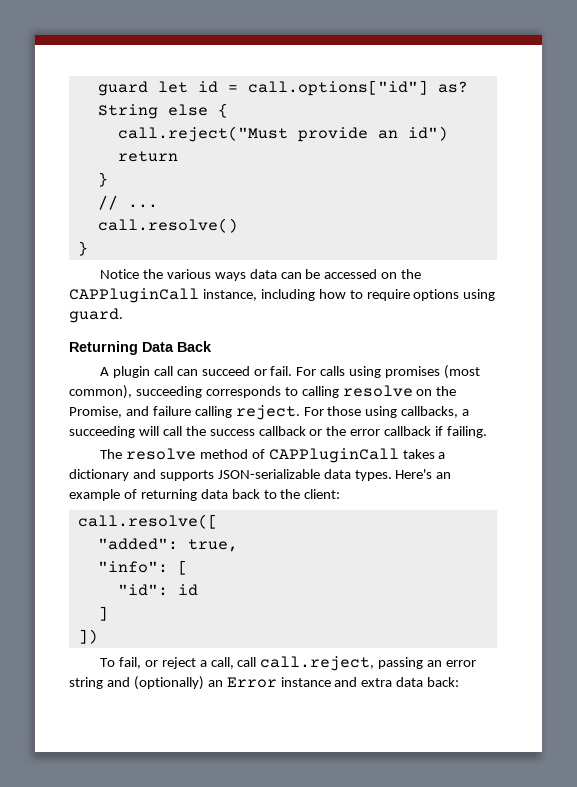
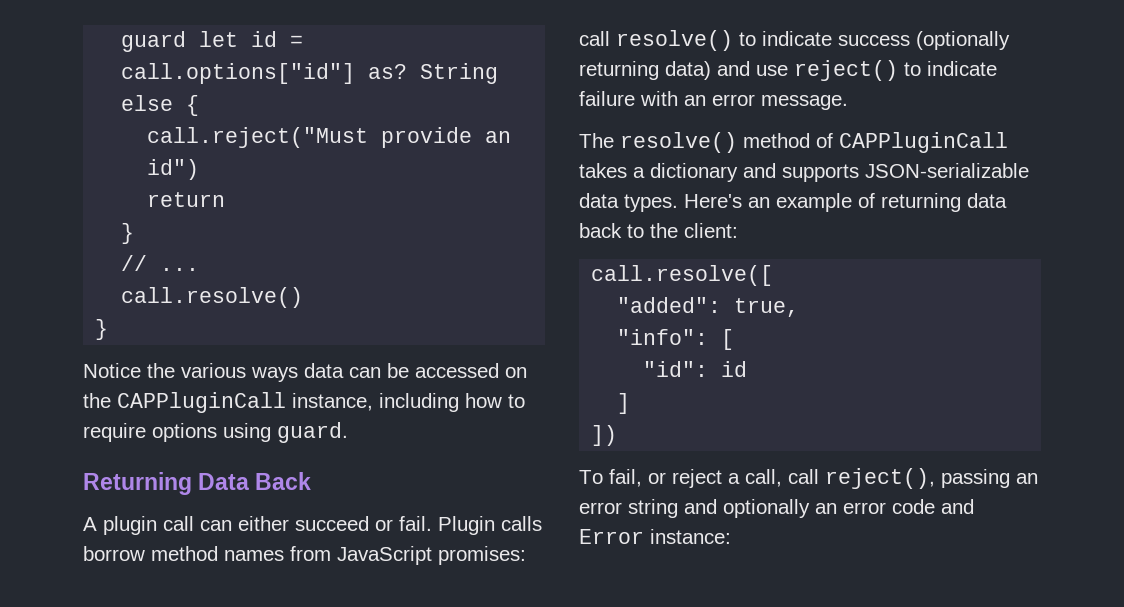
(198, 372) none -> [238,516,289,531] either
[296,365,480,379] [69,385,457,399] [69,405,470,420] [69,426,488,438] For calls using promises (most common), succeeding corresponds to calling resolve on the Promise, and failure calling reject. For those using callbacks, a succeeding will call the success callback or the error callback if failing. -> [438,516,542,535] [83,546,526,565] [579,30,1010,51] [579,60,997,81] [579,91,848,110] Plugin calls borrow method names from JavaScript promises: call resolve() to indicate success (optionally returning data) and use reject() to indicate failure with an error message.
[125,448,196,460] resolve -> [620,132,737,153] resolve()
[260,656,375,671] call.reject, -> [825,468,935,489] reject(),
[133,676,460,690] (optionally) an Error instance and extra data back: -> [723,499,974,518] [579,529,731,544] optionally an error code and Error instance:

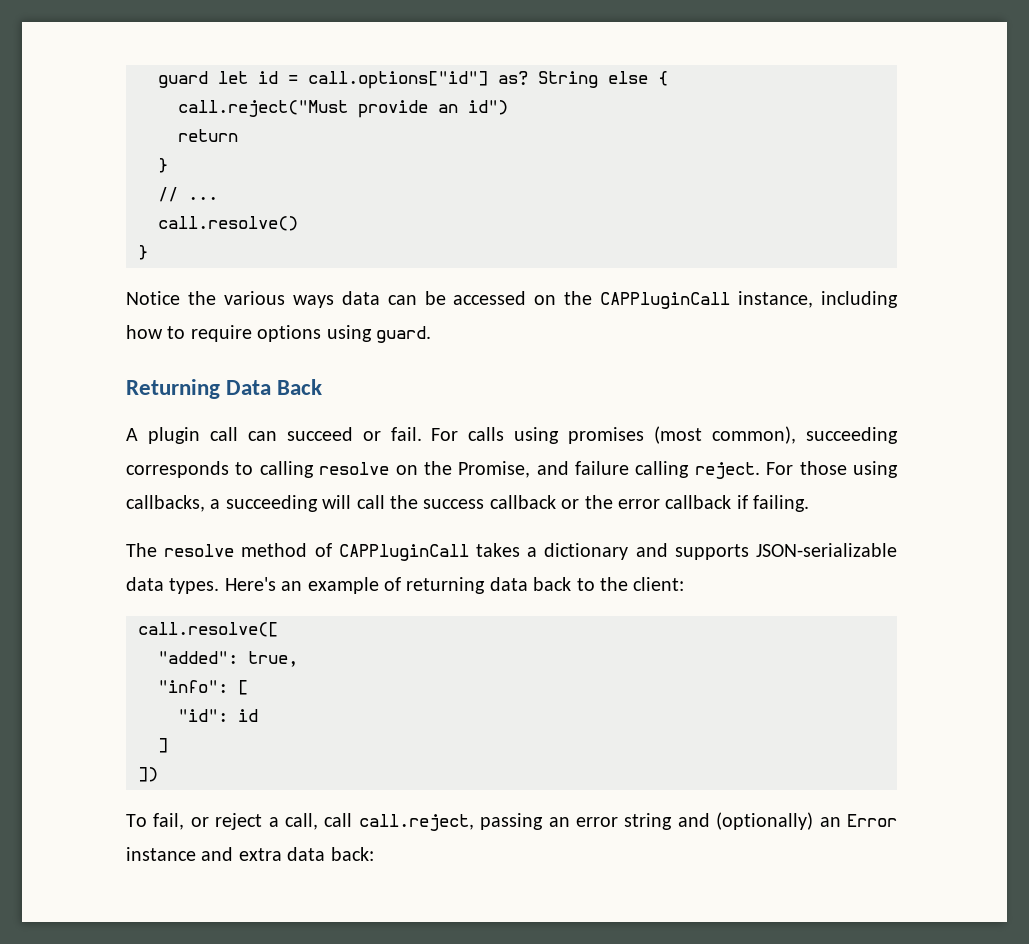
[238,516,289,531] either -> (277, 436) none
[438,516,542,535] [83,546,526,565] [579,30,1010,51] [579,60,997,81] [579,91,848,110] Plugin calls borrow method names from JavaScript promises: call resolve() to indicate success (optionally returning data) and use reject() to indicate failure with an error message. -> [431,426,898,444] [126,461,898,479] [126,495,810,512] For calls using promises (most common), succeeding corresponds to calling resolve on the Promise, and failure calling reject. For those using callbacks, a succeeding will call the success callback or the error callback if failing.
[620,132,737,153] resolve() -> [164,544,235,557] resolve
[825,468,935,489] reject(), -> [358,814,474,831] call.reject,
[723,499,974,518] [579,529,731,544] optionally an error code and Error instance: -> [716,812,897,830] [126,847,374,861] (optionally) an Error instance and extra data back:

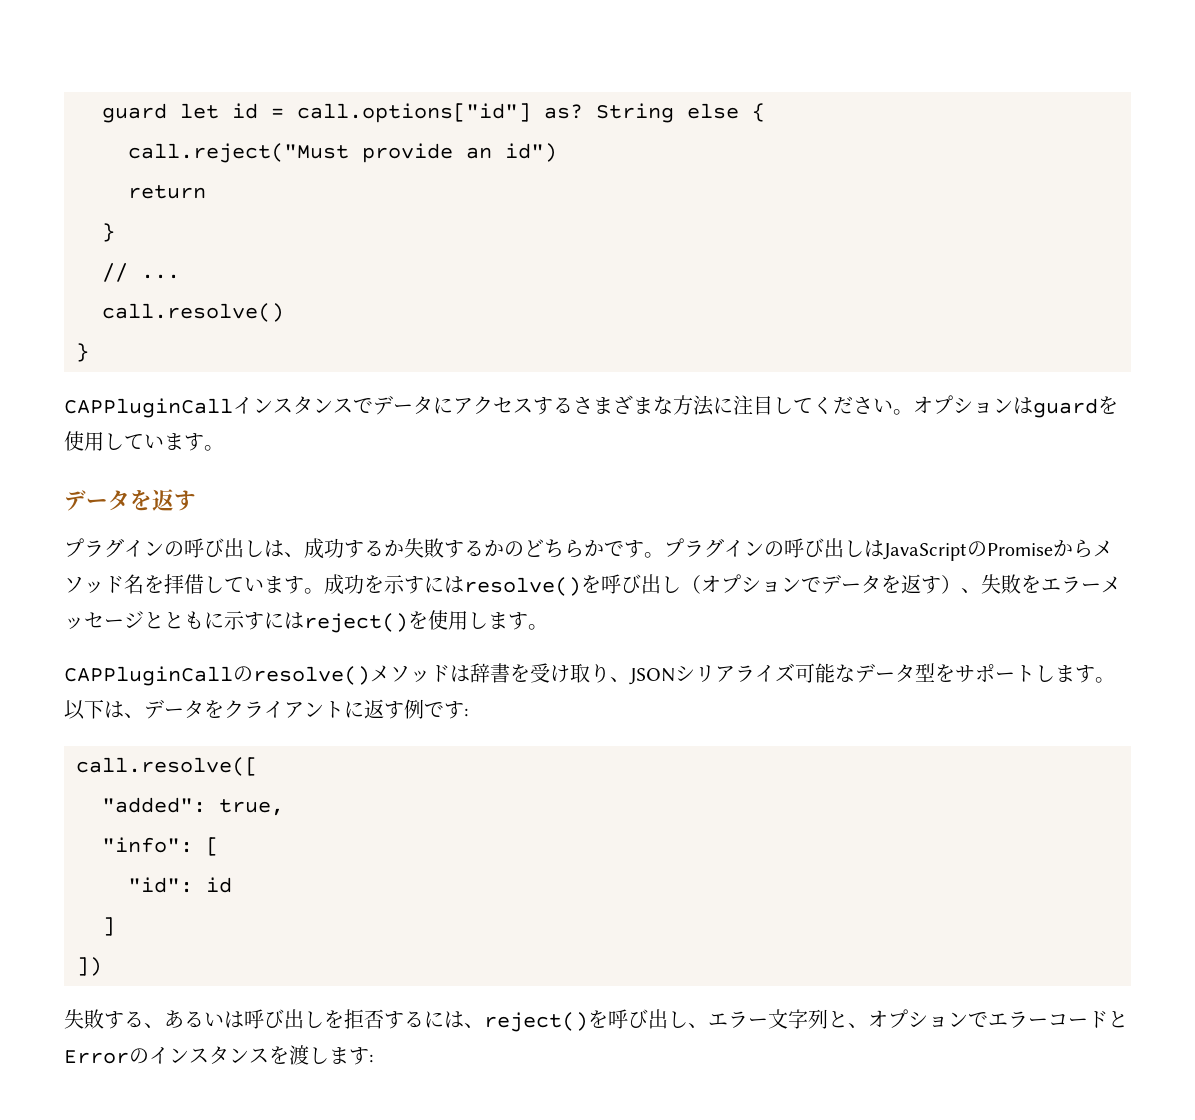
[126,291,898,309] [126,325,431,343] [126,379,323,399] [126,426,898,444] [126,461,898,479] [126,495,810,512] [126,543,897,561] [126,577,685,594] Notice the various ways data can be accessed on the CAPPluginCall instance, including how to require options using guard. // Returning Data Back // A plugin call can succeed or fail. For calls using promises (most common), succeeding corresponds to calling resolve on the Promise, and failure calling reject. For those using callbacks, a succeeding will call the success callback or the error callback if failing. // The resolve method of CAPPluginCall takes a dictionary and supports JSON-serializable data types. Here's an example of returning data back to the client: -> [64,395,1118,418] [64,431,224,451] [64,489,196,511] [64,538,1113,561] [64,574,1121,596] [64,610,548,633] [64,663,1115,686] [64,699,468,720] CAPPluginCallインスタンスでデータにアクセスするさまざまな方法に注目してください。オプションはguardを使用しています。 // データを返す // プラグインの呼び出しは、成功するか失敗するかのどちらかです。プラグインの呼び出しはJavaScriptのPromiseからメソッド名を拝借しています。成功を示すにはresolve()を呼び出し（オプションでデータを返す）、失敗をエラーメッセージとともに示すにはreject()を使用します。 // CAPPluginCallのresolve()メソッドは辞書を受け取り、JSONシリアライズ可能なデータ型をサポートします。以下は、データをクライアントに返す例です:
[126,812,897,831] [126,847,374,861] To fail, or reject a call, call call.reject, passing an error string and (optionally) an Error instance and extra data back: -> [64,1009,1128,1032] [64,1045,373,1065] 失敗する、あるいは呼び出しを拒否するには、reject()を呼び出し、エラー文字列と、オプションでエラーコードとErrorのインスタンスを渡します:

